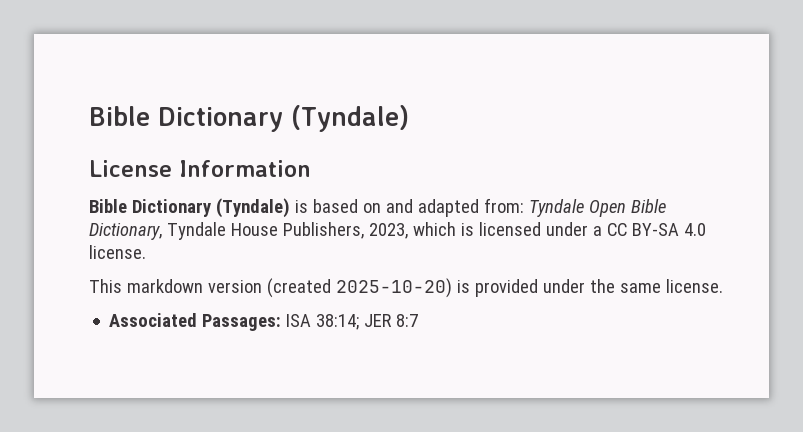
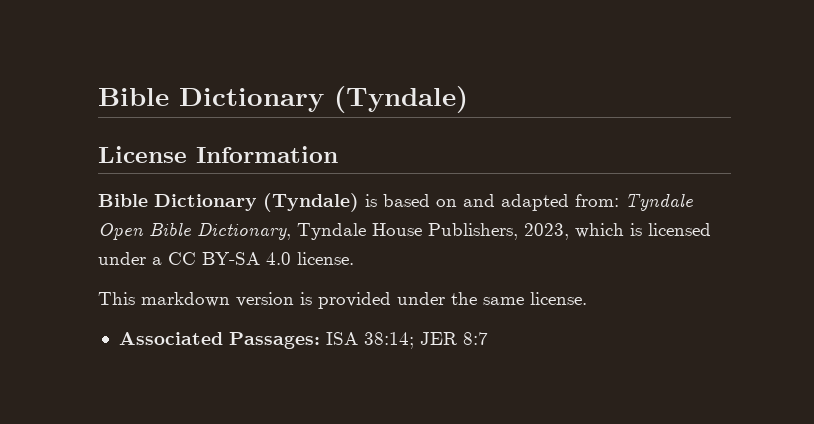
[266,278,452,298] (created 2025-10-20) -> (294, 299) none

